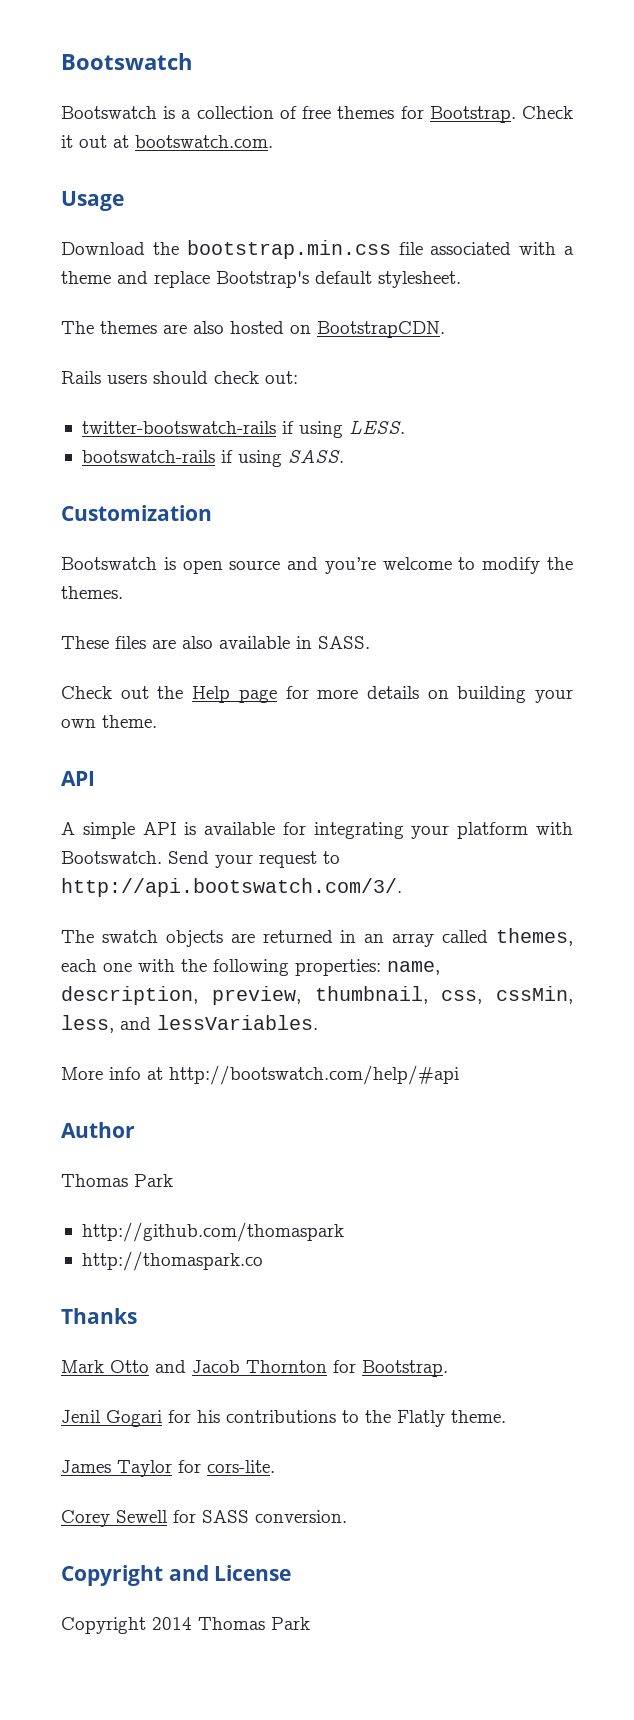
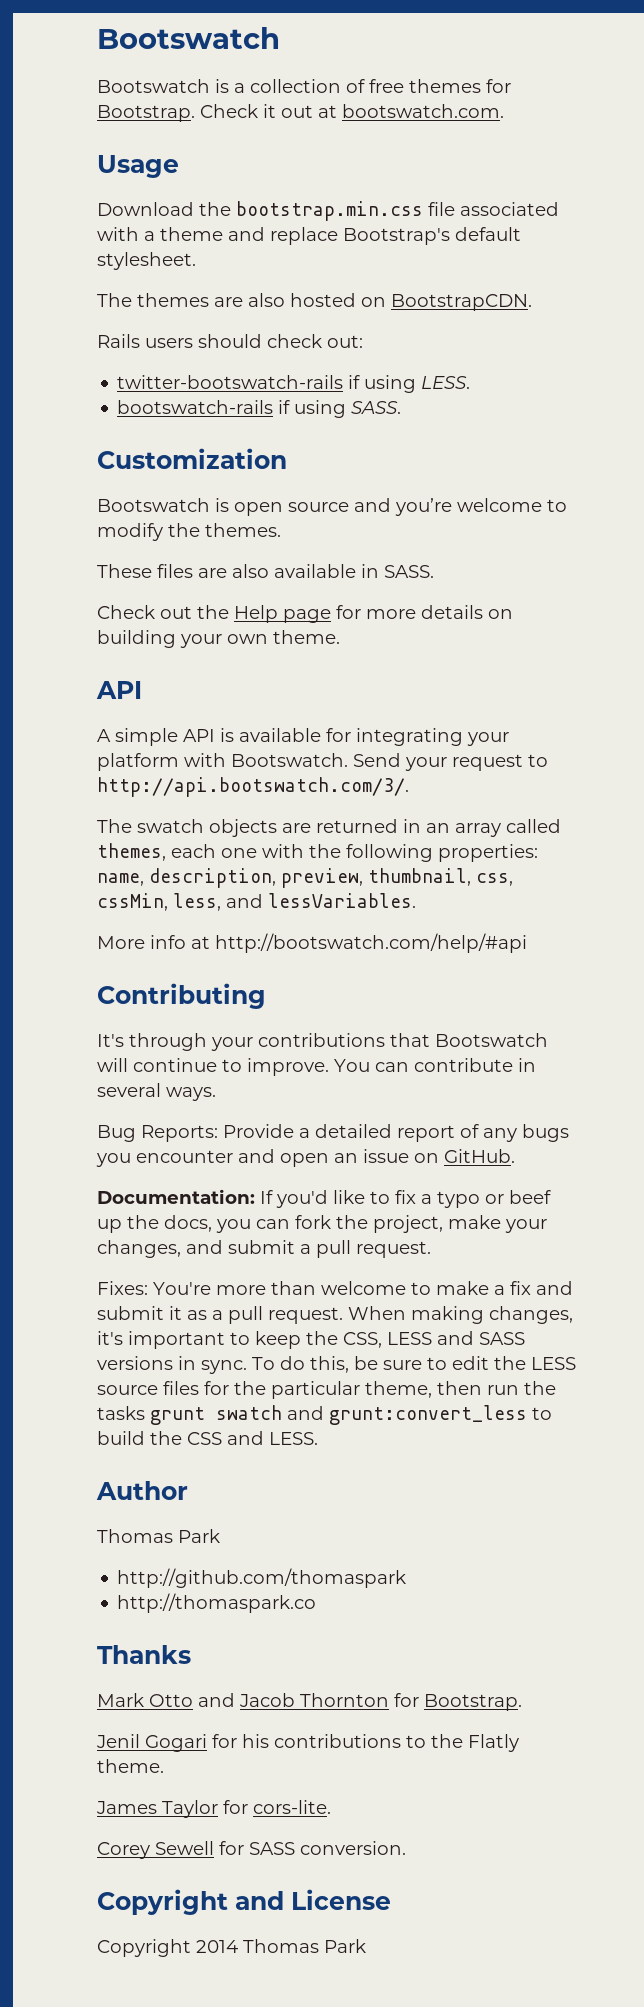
(459, 1075) none -> [97,983,266,1009] [97,1033,548,1051] [97,1058,536,1076] [97,1083,216,1101] [97,1124,569,1142] [96,1149,515,1167] [97,1189,551,1208] [97,1215,547,1233] [97,1240,431,1258] [97,1281,573,1295] [97,1306,573,1324] [97,1331,525,1349] [97,1356,576,1374] [97,1381,556,1399] [97,1405,552,1425] [97,1431,318,1445] // Contributing // It's through your contributions that Bootswatch will continue to improve. You can contribute in several ways. // Bug Reports: Provide a detailed report of any bugs you encounter and open an issue on GitHub. // Documentation: If you'd like to fix a typo or beef up the docs, you can fork the project, make your changes, and submit a pull request. // Fixes: You're more than welcome to make a fix and submit it as a pull request. When making changes, it's important to keep the CSS, LESS and SASS versions in sync. To do this, be sure to edit the LESS source files for the particular theme, then run the tasks grunt swatch and grunt:convert_less to build the CSS and LESS.

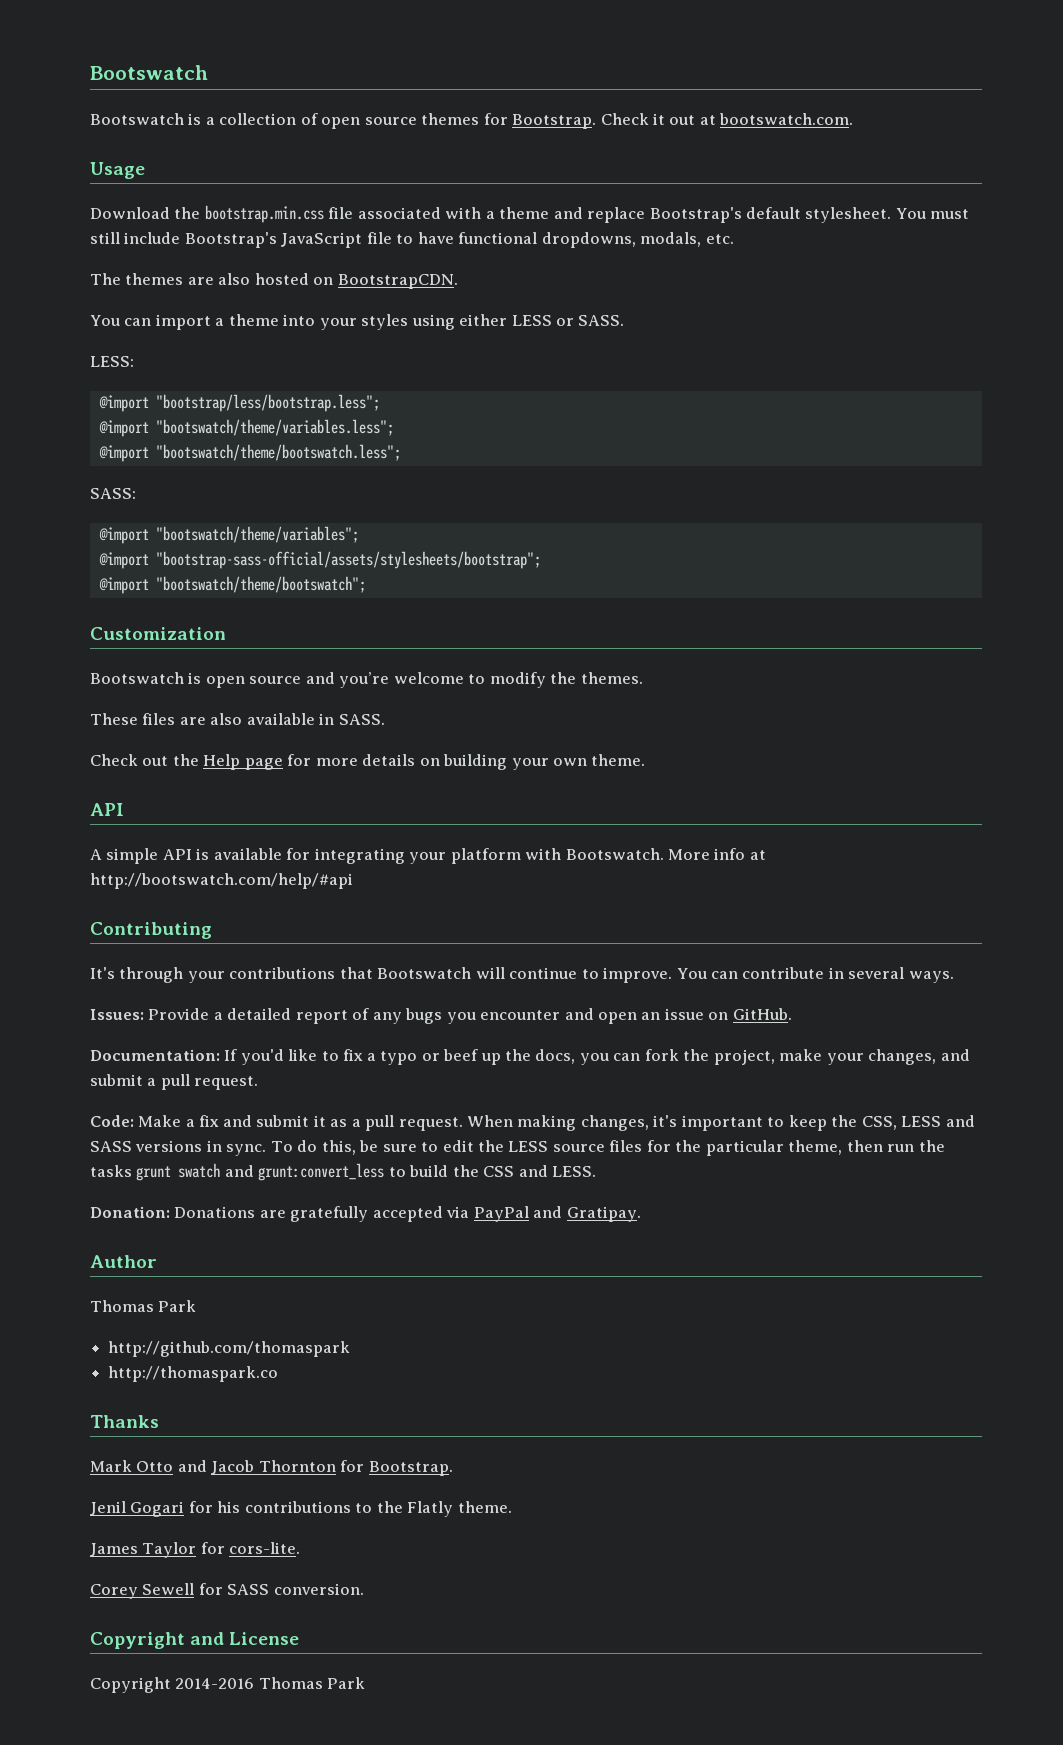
[369,79,404,93] free -> [321,117,417,129] open source
(196, 261) none -> [895,208,970,219] [90,232,734,248] You must still include Bootstrap's JavaScript file to have functional dropdowns, modals, etc.
[97,334,363,348] [117,375,471,393] [117,400,402,418] Rails users should check out: // twitter-bootswatch-rails if using LESS. // bootswatch-rails if using SASS. -> [90,314,625,330] [90,356,134,367] [98,394,380,412] [98,419,394,437] [98,444,401,462] [90,488,136,499] [98,526,359,544] [98,551,541,569] [98,576,366,594] You can import a theme into your styles using either LESS or SASS. // LESS: // @import "bootstrap/less/bootstrap.less"; // @import "bootswatch/theme/variables.less"; // @import "bootswatch/theme/bootswatch.less"; // SASS: // @import "bootswatch/theme/variables"; // @import "bootstrap-sass-official/assets/stylesheets/bootstrap"; // @import "bootswatch/theme/bootswatch";
[353,753,548,771] [97,777,409,797] [97,819,561,837] [97,843,538,862] [97,868,513,888] [97,893,416,911] Send your request to http://api.bootswatch.com/3/. // The swatch objects are returned in an array called themes, each one with the following properties: name, description, preview, thumbnail, css, cssMin, less, and lessVariables. // -> (664, 854) none
[97,1125,218,1142] Bug Reports: -> [90,1009,144,1020] Issues:
[97,1281,489,1295] Fixes: You're more than welcome to make -> [90,1115,182,1127] Code: Make
(318, 1438) none -> [90,1206,641,1222] // Donation: Donations are gratefully accepted via PayPal and Gratipay.
[196,1940,238,1953] 2014 -> [175,1678,255,1689] 2014-2016

